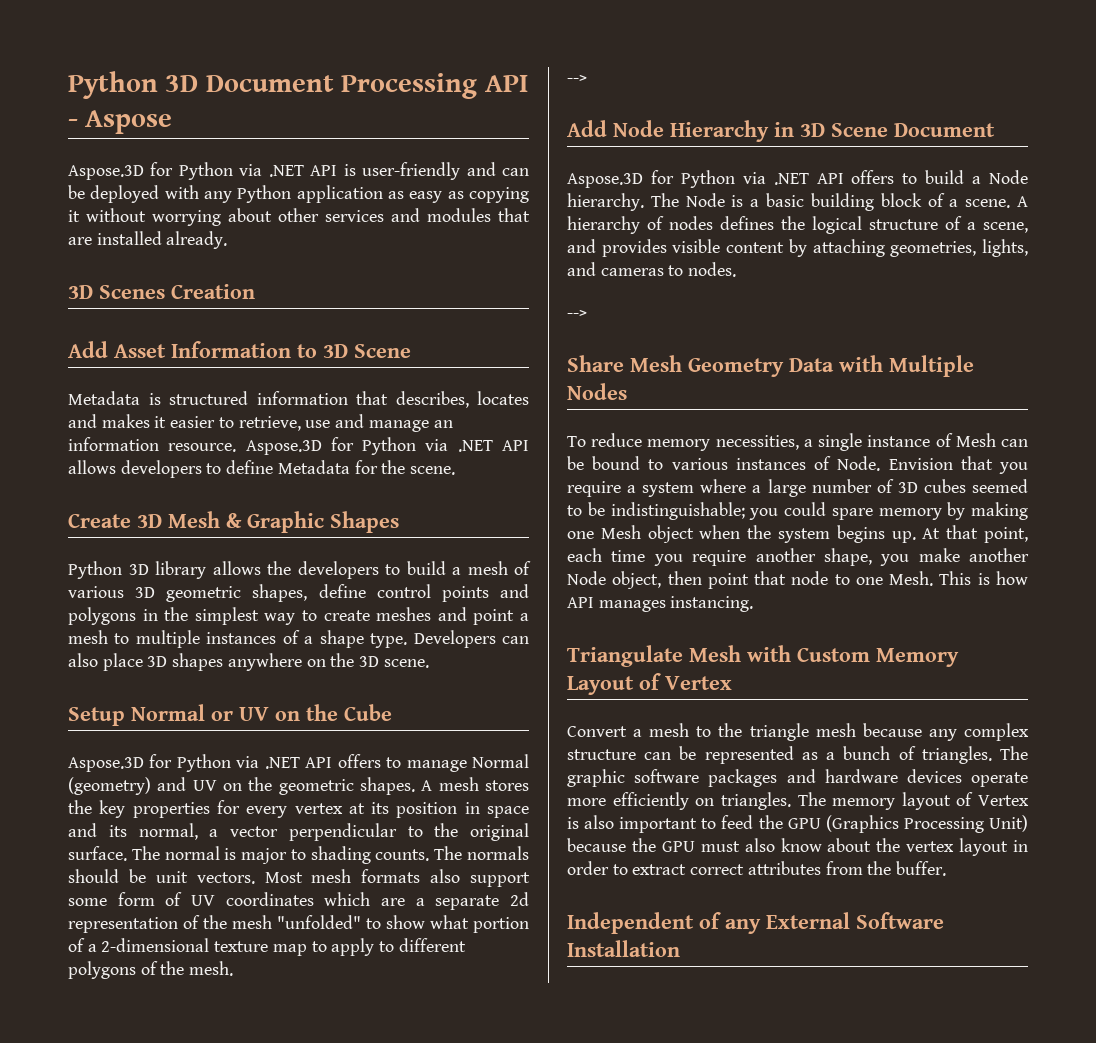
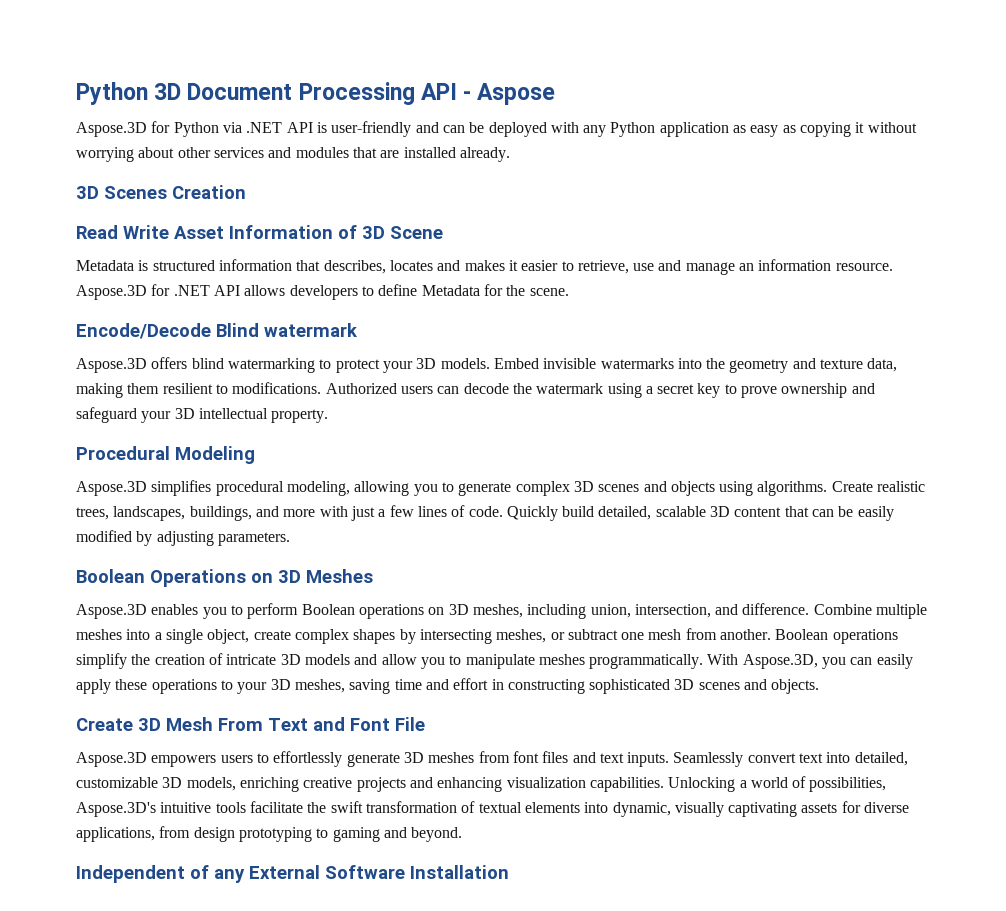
[68,341,108,358] Add -> [76,225,169,239] Read Write
[297,344,317,358] to -> [338,225,357,239] of
[362,437,449,455] Python via -> (171, 290) none
[68,511,399,533] [68,561,531,579] [68,584,529,602] [68,607,529,625] [68,630,530,648] [68,653,429,671] [68,704,392,726] [68,754,530,772] [68,777,529,795] [68,800,529,818] [68,823,529,841] [68,846,529,864] [68,869,530,887] [68,892,529,910] [68,915,529,933] [68,938,466,956] [68,961,234,979] [567,75,587,83] [567,120,995,142] [567,170,1028,188] [567,193,1028,211] [567,216,1028,234] [567,239,1028,257] [567,262,737,277] [567,310,587,318] [567,355,974,377] [567,383,627,400] [567,433,1028,451] [567,456,1028,474] [567,479,1028,497] [567,502,1028,520] [567,525,1028,543] [567,548,1029,566] [567,571,1028,589] [567,596,754,612] [567,645,959,667] [567,673,732,695] [567,723,1029,741] [567,746,1028,764] [567,769,1028,787] [567,792,1029,810] [567,815,1028,833] [567,838,1028,856] [567,861,947,876] Create 3D Mesh & Graphic Shapes // Python 3D library allows the developers to build a mesh of various 3D geometric shapes, define control points and polygons in the simplest way to create meshes and point a mesh to multiple instances of a shape type. Developers can also place 3D shapes anywhere on the 3D scene. // Setup Normal or UV on the Cube // Aspose.3D for Python via .NET API offers to manage Normal (geometry) and UV on the geometric shapes. A mesh stores the key properties for every vertex at its position in space and its normal, a vector perpendicular to the original surface. The normal is major to shading counts. The normals should be unit vectors. Most mesh formats also support some form of UV coordinates which are a separate 2d representation of the mesh "unfolded" to show what portion of a 2-dimensional texture map to apply to different polygons of the mesh. // --> // Add Node Hierarchy in 3D Scene Document // Aspose.3D for Python via .NET API offers to build a Node hierarchy. The Node is a basic building block of a scene. A hierarchy of nodes defines the logical structure of a scene, and provides visible content by attaching geometries, lights, and cameras to nodes. // --> // Share Mesh Geometry Data with Multiple Nodes // To reduce memory necessities, a single instance of Mesh can be bound to various instances of Node. Envision that you require a system where a large number of 3D cubes seemed to be indistinguishable; you could spare memory by making one Mesh object when the system begins up. At that point, each time you require another shape, you make another Node object, then point that node to one Mesh. This is how API manages instancing. // Triangulate Mesh with Custom Memory Layout of Vertex // Convert a mesh to the triangle mesh because any complex structure can be represented as a bunch of triangles. The graphic software packages and hardware devices operate more efficiently on triangles. The memory layout of Vertex is also important to feed the GPU (Graphics Processing Unit) because the GPU must also know about the vertex layout in order to extract correct attributes from the buffer. -> [76,323,358,339] [76,357,898,373] [76,382,875,398] [76,407,329,423] [76,446,255,464] [76,480,926,496] [76,505,894,521] [76,530,290,546] [76,569,373,587] [76,603,928,619] [76,628,898,644] [76,653,913,669] [76,678,820,694] [76,717,425,731] [76,751,908,767] [76,776,887,792] [76,801,910,817] [76,826,463,842] Encode/Decode Blind watermark // Aspose.3D offers blind watermarking to protect your 3D models. Embed invisible watermarks into the geometry and texture data, making them resilient to modifications. Authorized users can decode the watermark using a secret key to prove ownership and safeguard your 3D intellectual property. // Procedural Modeling // Aspose.3D simplifies procedural modeling, allowing you to generate complex 3D scenes and objects using algorithms. Create realistic trees, landscapes, buildings, and more with just a few lines of code. Quickly build detailed, scalable 3D content that can be easily modified by adjusting parameters. // Boolean Operations on 3D Meshes // Aspose.3D enables you to perform Boolean operations on 3D meshes, including union, intersection, and difference. Combine multiple meshes into a single object, create complex shapes by intersecting meshes, or subtract one mesh from another. Boolean operations simplify the creation of intricate 3D models and allow you to manipulate meshes programmatically. With Aspose.3D, you can easily apply these operations to your 3D meshes, saving time and effort in constructing sophisticated 3D scenes and objects. // Create 3D Mesh From Text and Font File // Aspose.3D empowers users to effortlessly generate 3D meshes from font files and text inputs. Seamlessly convert text into detailed, customizable 3D models, enriching creative projects and enhancing visualization capabilities. Unlocking a world of possibilities, Aspose.3D's intuitive tools facilitate the swift transformation of textual elements into dynamic, visually captivating assets for diverse applications, from design prototyping to gaming and beyond.

